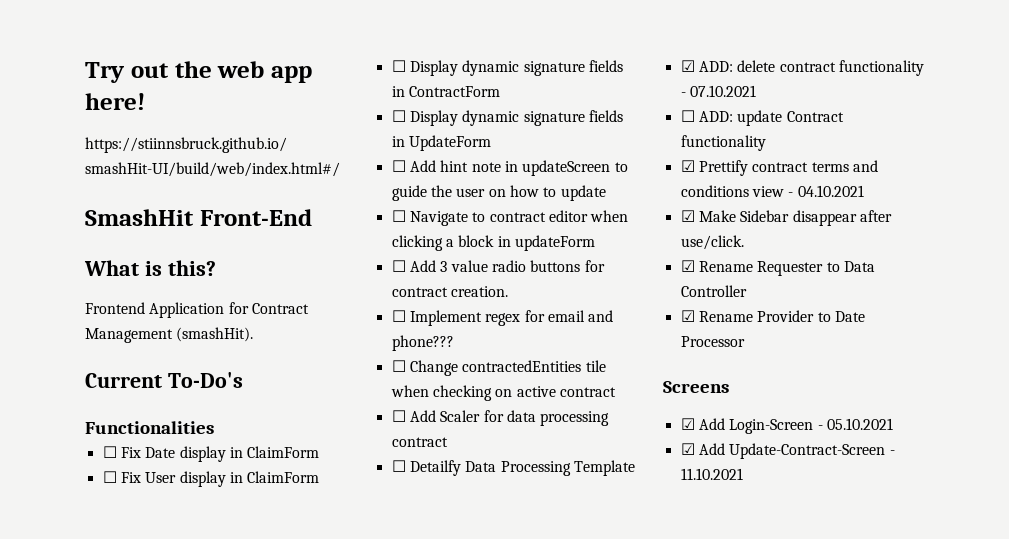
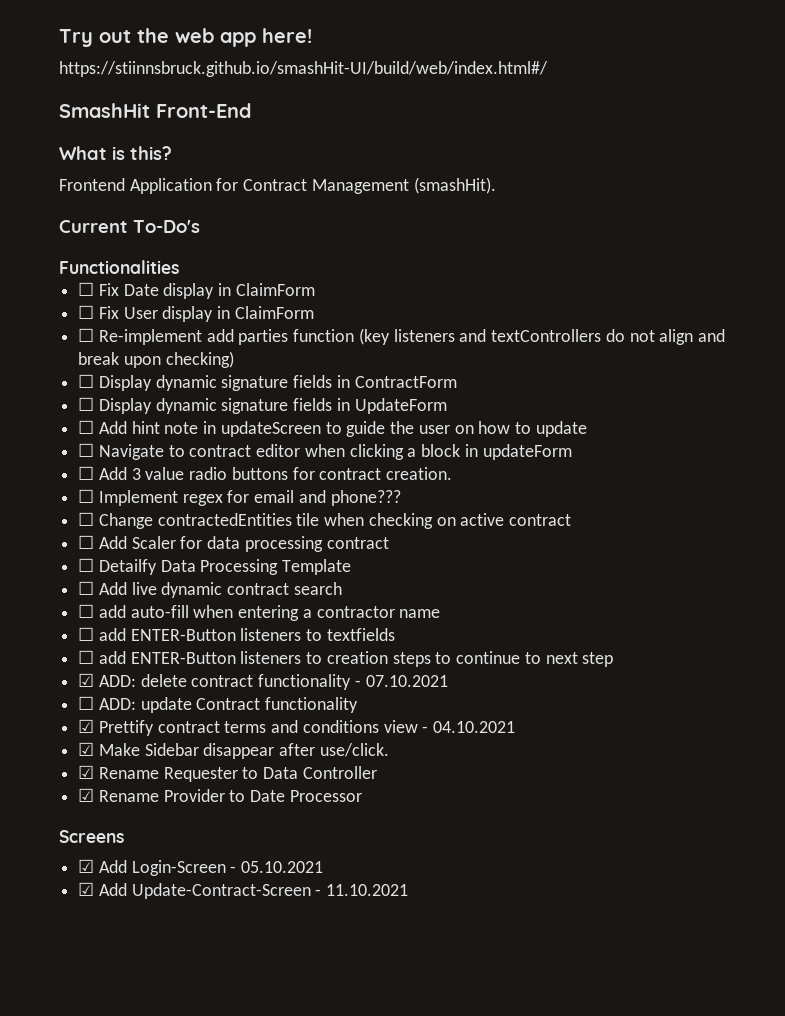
(320, 477) none -> [78,328,725,345] [78,351,234,368] // ☐ Re-implement add parties function (key listeners and textControllers do not align and break upon checking)
(635, 468) none -> [78,581,342,598] [78,604,441,621] [78,627,395,641] [78,650,614,667] // ☐ Add live dynamic contract search // ☐ add auto-fill when entering a contractor name // ☐ add ENTER-Button listeners to textfields // ☐ add ENTER-Button listeners to creation steps to continue to next step

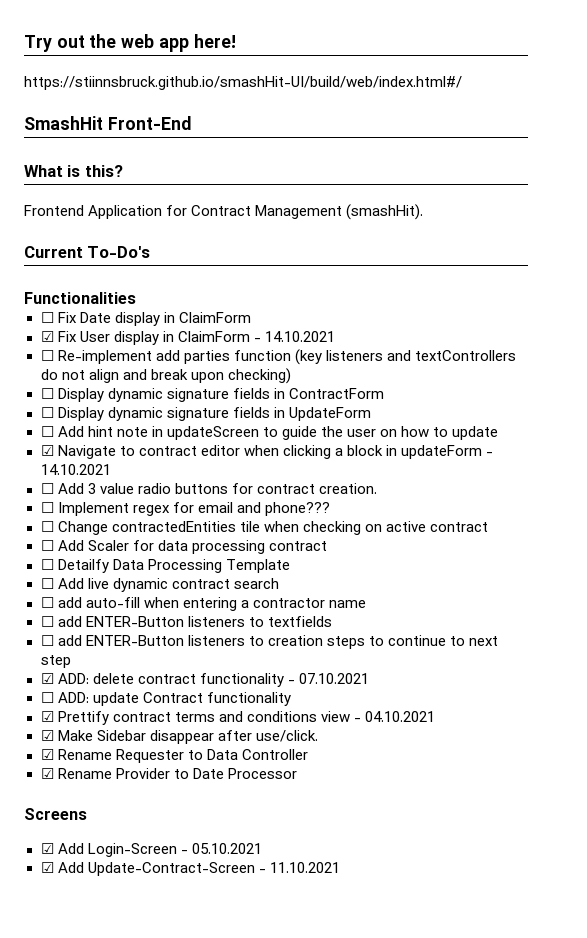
[78,305,95,319] ☐ -> [40,331,54,342] ☑
(314, 312) none -> [253,331,335,342] - 14.10.2021
[78,443,95,457] ☐ -> [40,445,54,456] ☑
(572, 452) none -> [486,452,494,456] [40,464,111,475] - 14.10.2021

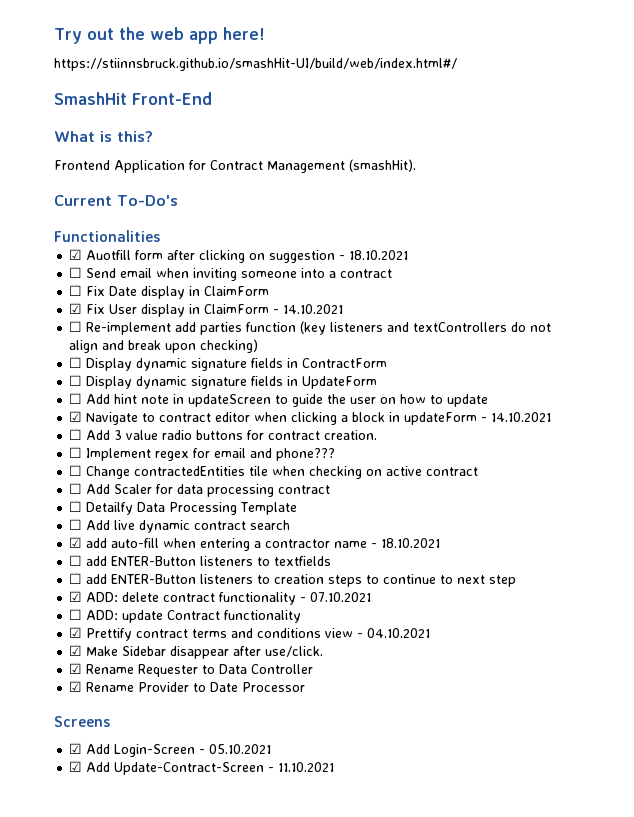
(136, 298) none -> [69,249,409,263] [69,267,393,281] // ☑ Auotfill form after clicking on suggestion - 18.10.2021 // ☐ Send email when inviting someone into a contract
[40,597,54,608] ☐ -> [69,537,83,548] ☑
(366, 604) none -> [371,538,441,548] - 18.10.2021

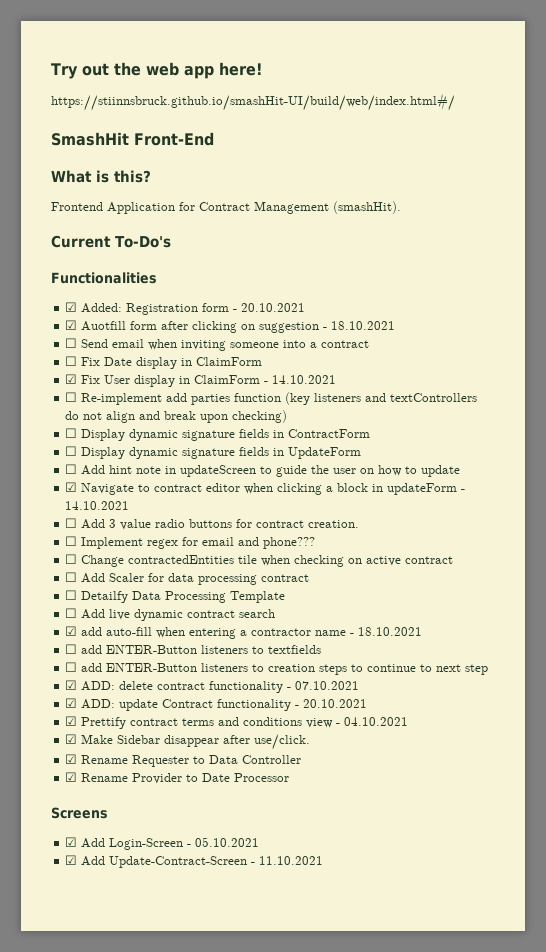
(160, 236) none -> [65,302,306,315] // ☑ Added: Registration form - 20.10.2021
[69,609,83,620] ☐ -> [65,698,78,708] ☑
(302, 616) none -> [295,699,368,708] - 20.10.2021

